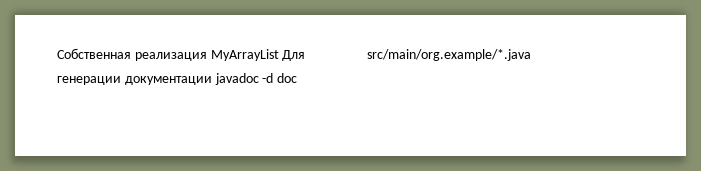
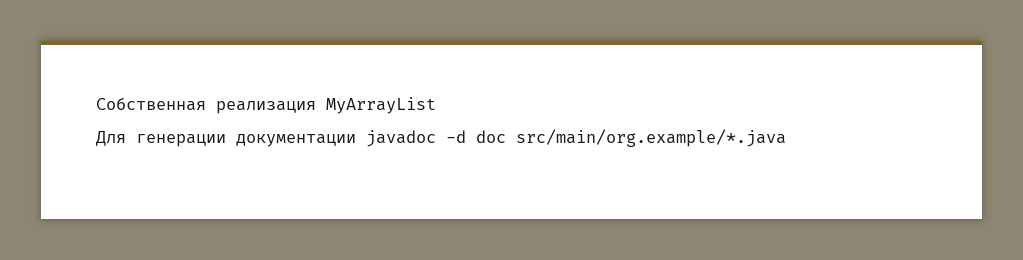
(279, 55) none -> (436, 105) //

